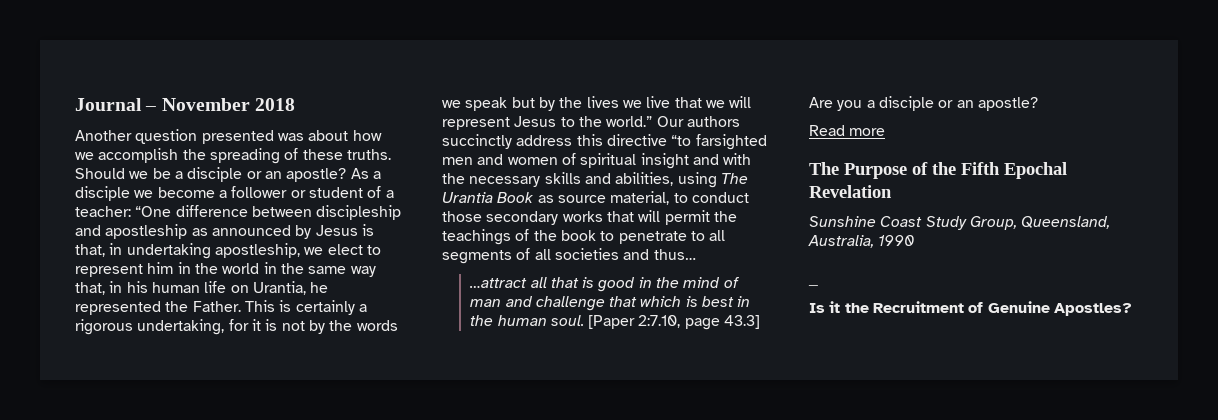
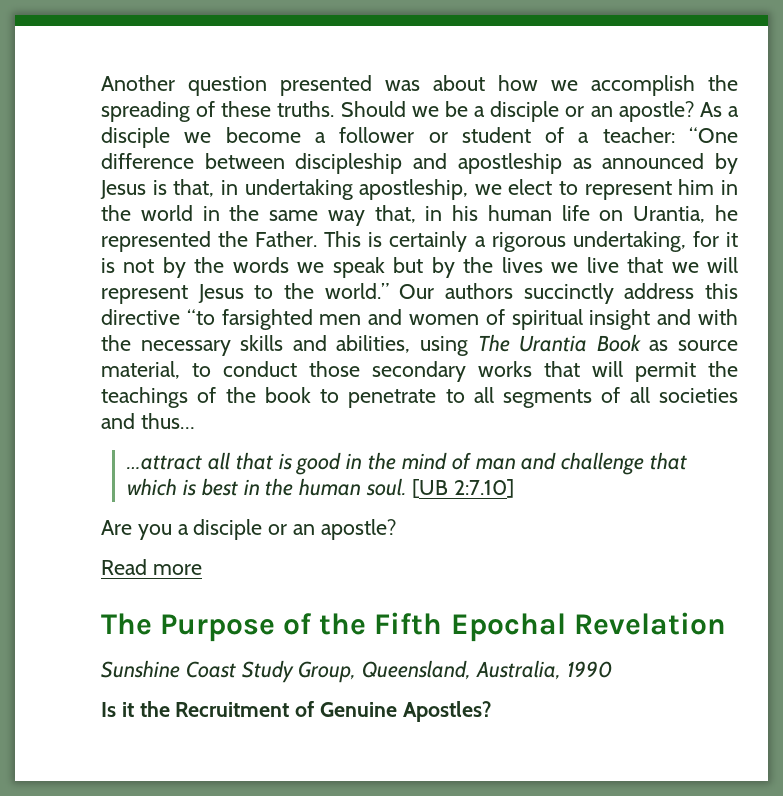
[75,98,295,111] Journal – November 2018 // -> (101, 83) none
[588,315,761,330] [Paper 2:7.10, page 43.3] -> [411,479,514,498] [UB 2:7.10]
[808,284,818,286] // _ -> (612, 669) none

